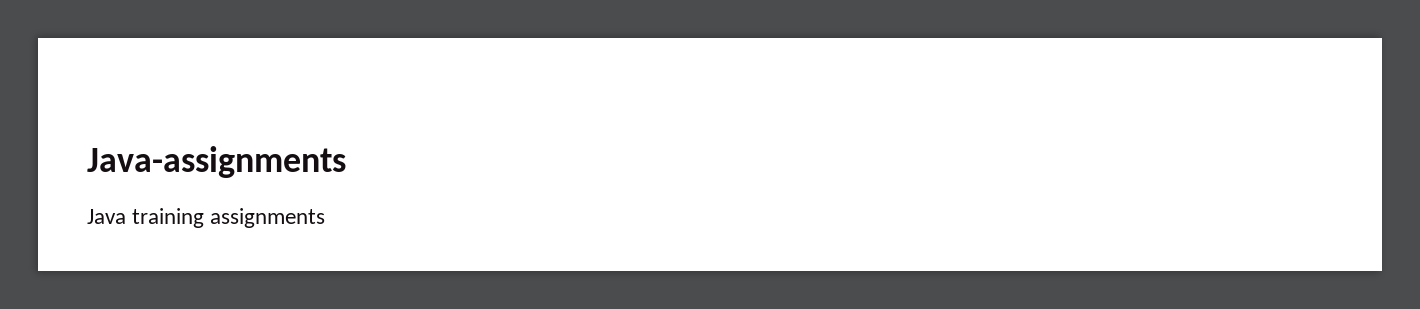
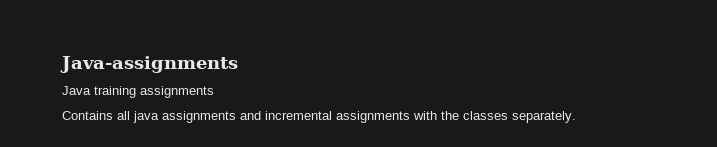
(326, 218) none -> [62,111,576,123] // Contains all java assignments and incremental assignments with the classes separately.

